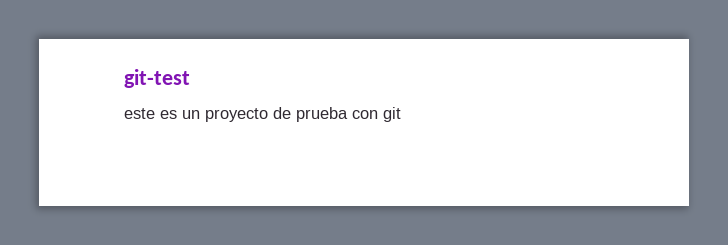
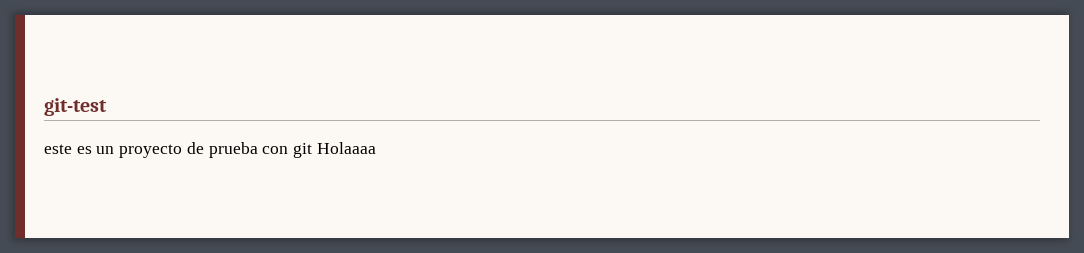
(401, 114) none -> [316,142,376,154] Holaaaa

